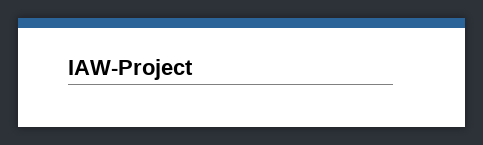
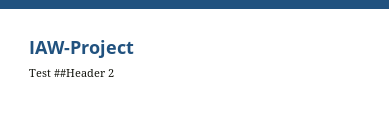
(193, 69) none -> [29,69,114,77] // Test ##Header 2

